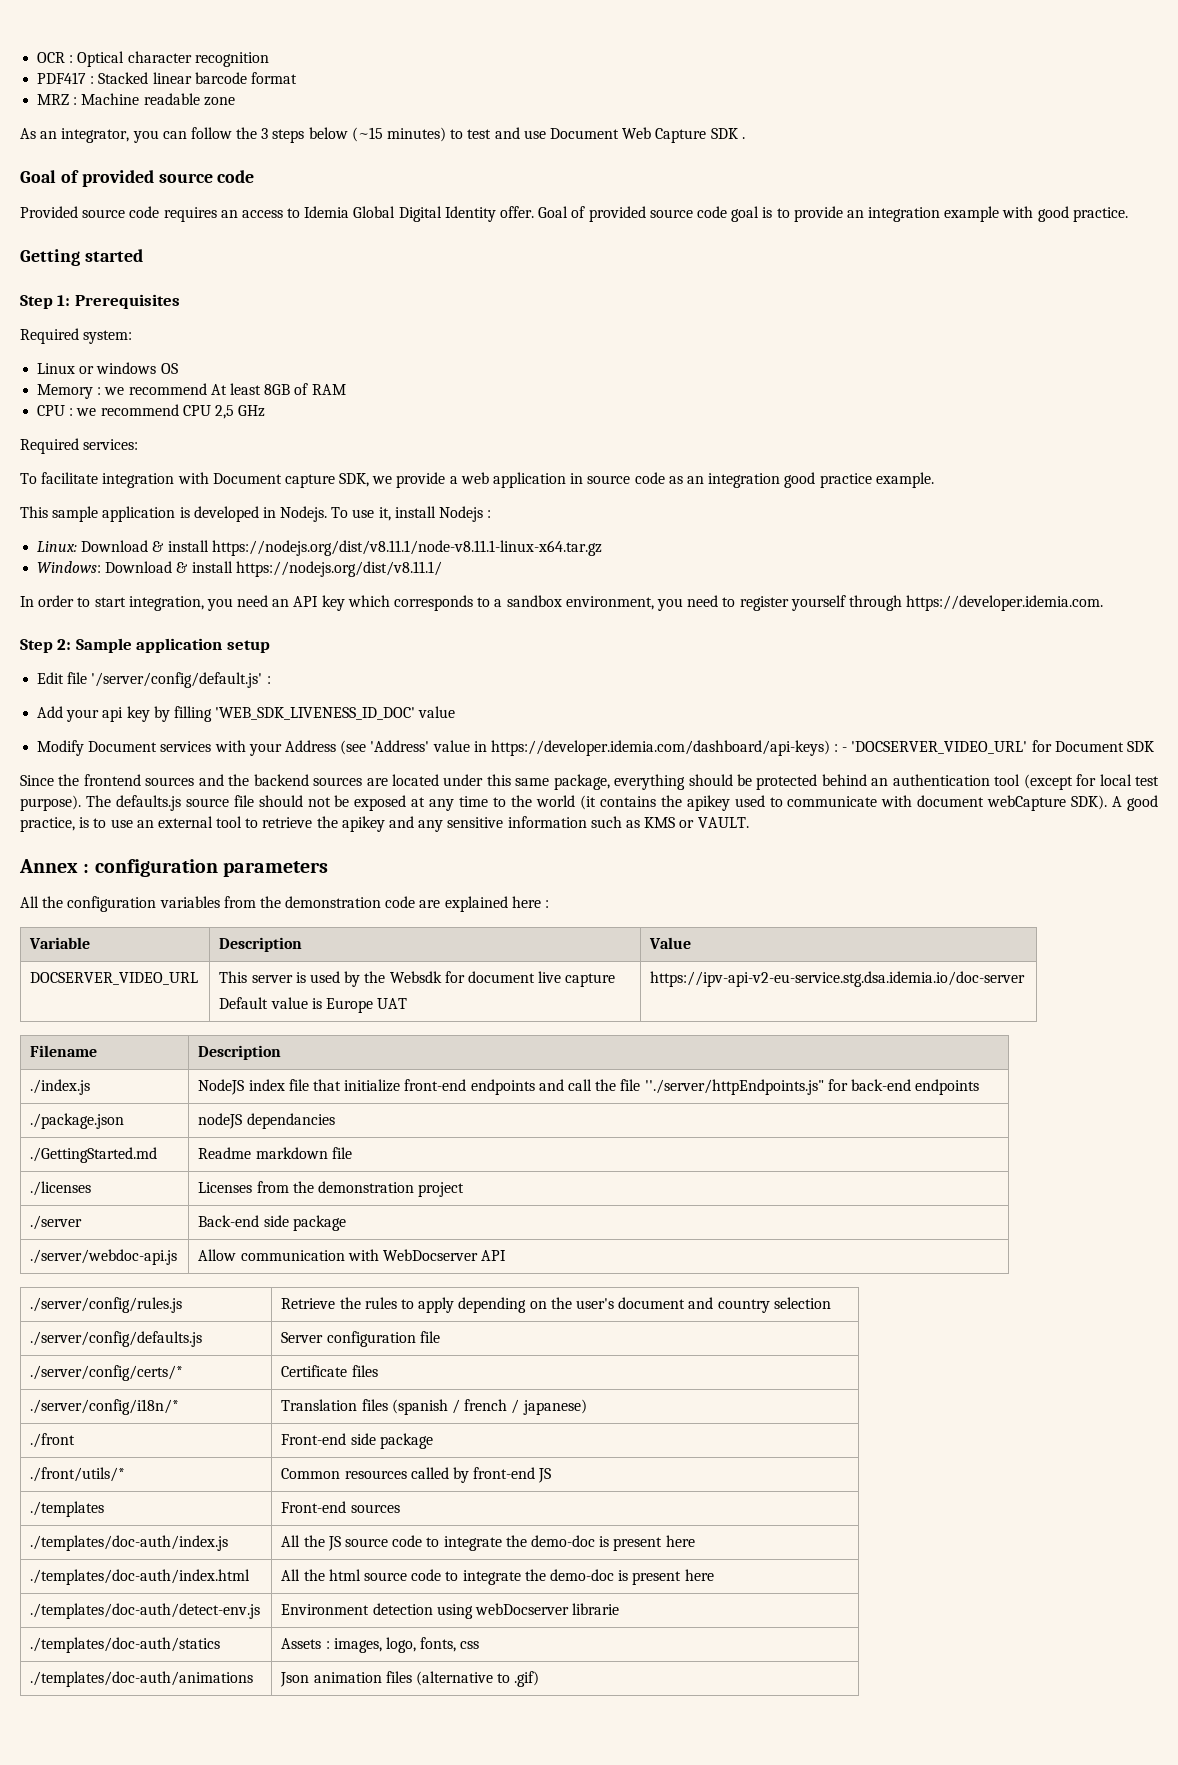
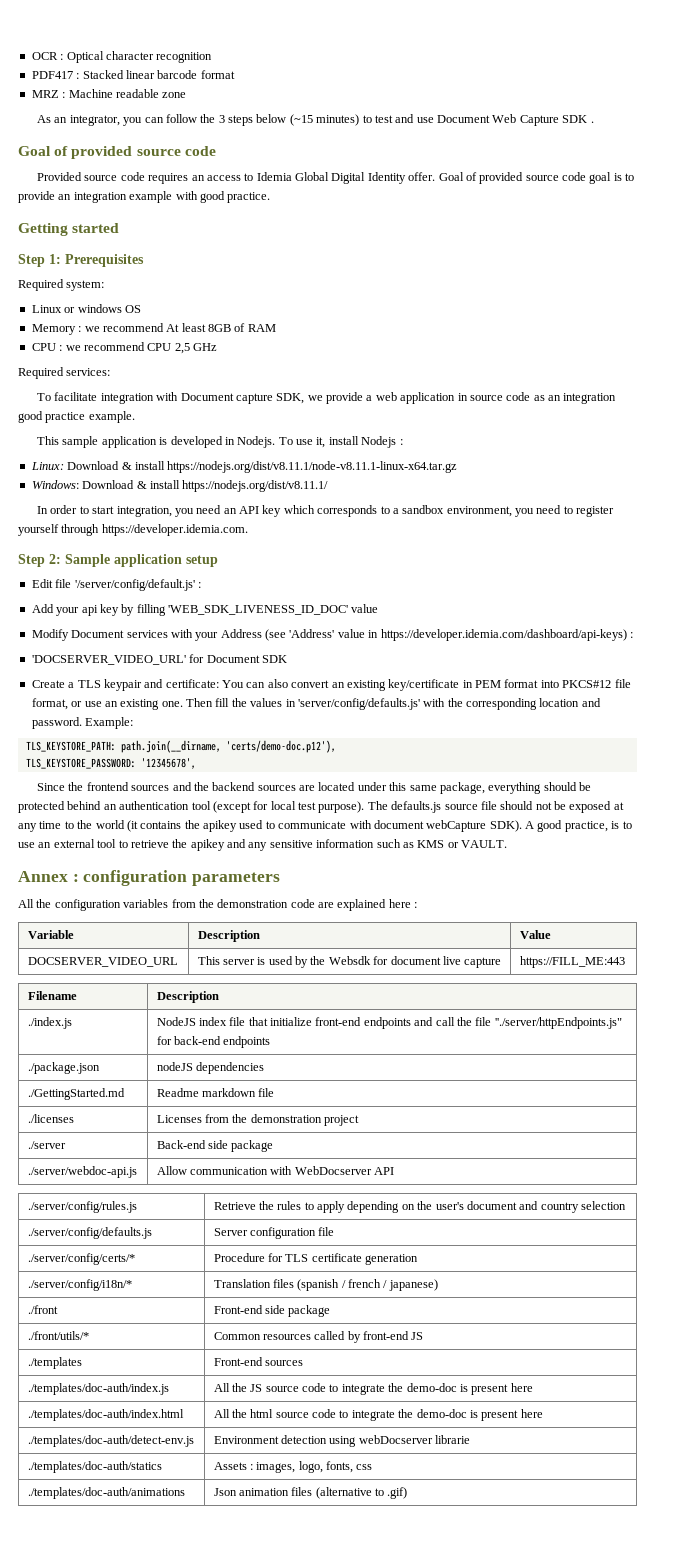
[842,747,848,752] - -> (633, 635) //
(1155, 746) none -> [31,679,631,691] [31,698,601,710] [31,717,134,729] [25,740,336,753] [25,758,196,769] // Create a TLS keypair and certificate: You can also convert an existing key/certificate in PEM format into PKCS#12 file format, or use an existing one. Then fill the values in 'server/config/defaults.js' with the corresponding location and password. Example: // TLS_KEYSTORE_PATH: path.join(__dirname, 'certs/demo-doc.p12'), // TLS_KEYSTORE_PASSWORD: '12345678',
[219,997,408,1013] [650,971,1026,987] // Default value is Europe UAT | https://ipv-api-v2-eu-service.stg.dsa.idemia.io/doc-server -> [519,956,625,968] | https://FILL_ME:443
[246,1113,335,1129] dependancies -> [195,1062,264,1074] dependencies
[281,1365,378,1377] Certificate files -> [213,1253,419,1265] Procedure for TLS certificate generation

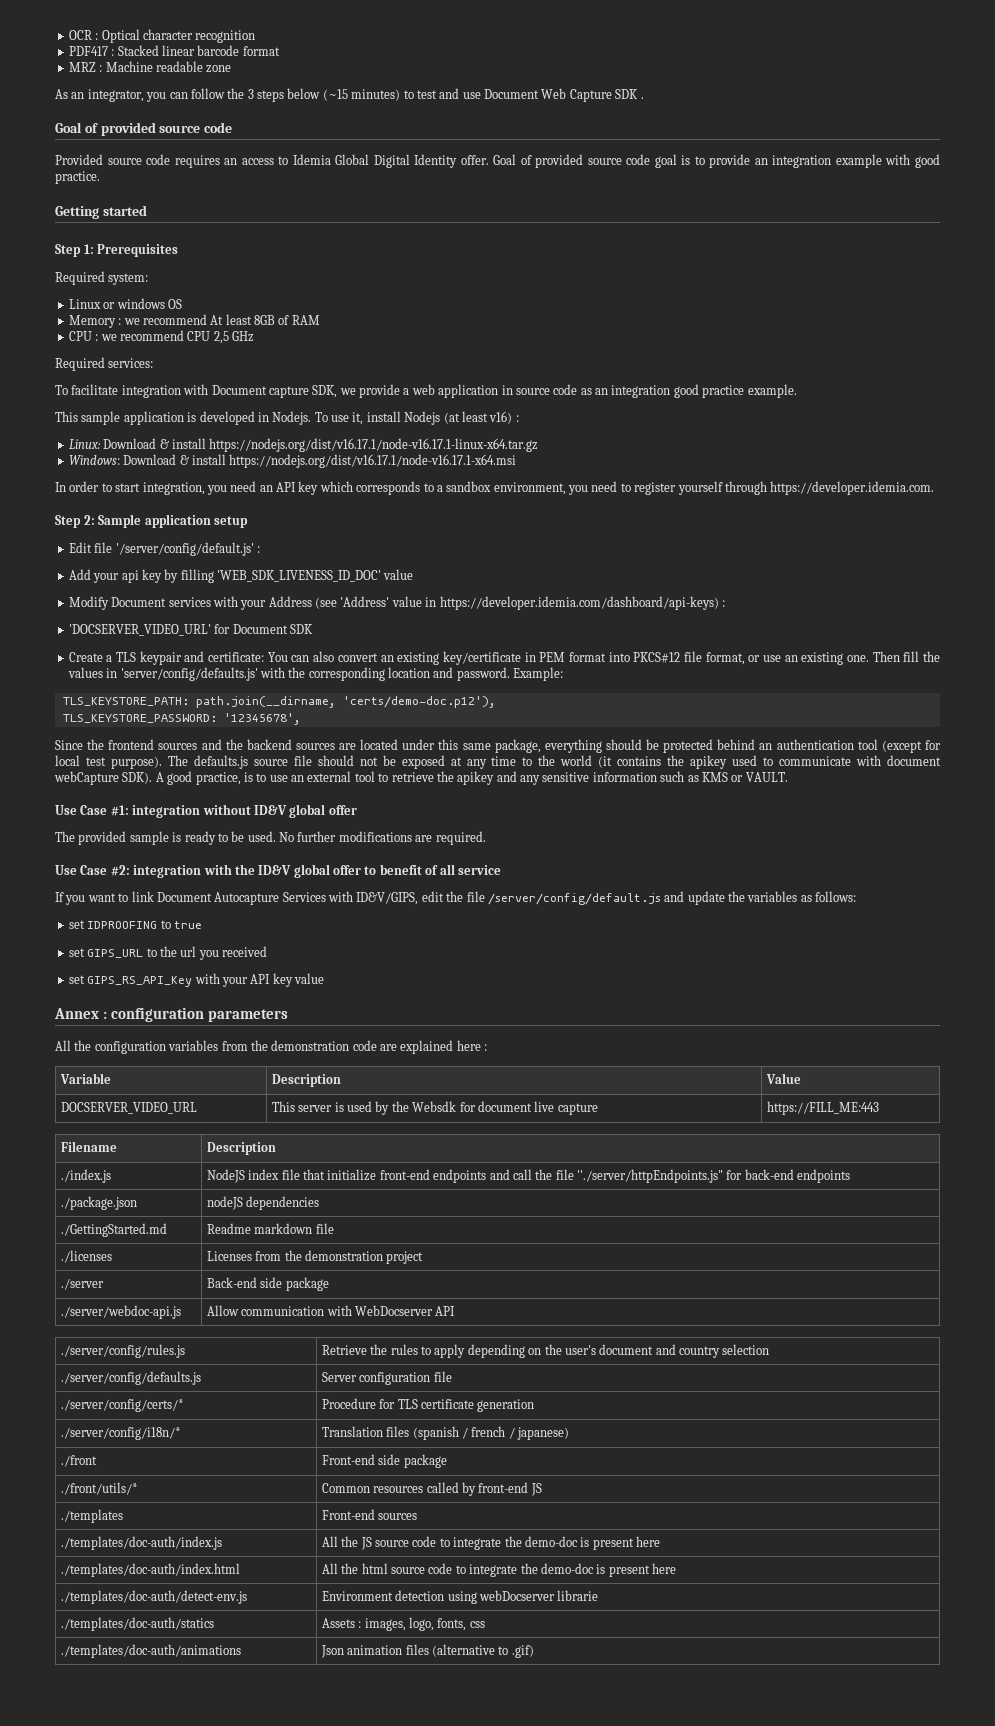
(397, 442) none -> [443,411,513,424] (at least v16)
[167,461,458,473] https://nodejs.org/dist/v8.11.1/node-v8.11.1-linux-x64.tar.gz -> [209,438,539,452] https://nodejs.org/dist/v16.17.1/node-v16.17.1-linux-x64.tar.gz
[182,480,329,492] https://nodejs.org/dist/v8.11.1/ -> [229,454,517,468] https://nodejs.org/dist/v16.17.1/node-v16.17.1-x64.msi
(507, 844) none -> [55,804,357,818] [55,831,486,845] [55,864,501,878] [55,891,857,905] [68,920,202,929] [68,946,267,960] [68,973,324,987] // Use Case #1: integration without ID&V global offer // The provided sample is ready to be used. No further modifications are required. // Use Case #2: integration with the ID&V global offer to benefit of all service // If you want to link Document Autocapture Services with ID&V/GIPS, edit the file /server/config/default.js and update the variables as follows: // set IDPROOFING to true // set GIPS_URL to the url you received // set GIPS_RS_API_Key with your API key value

